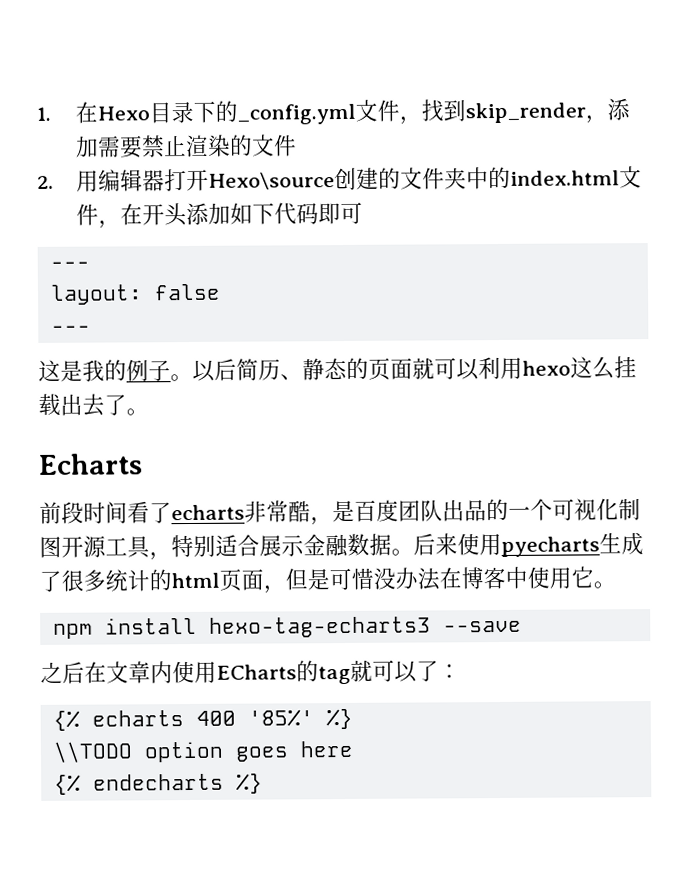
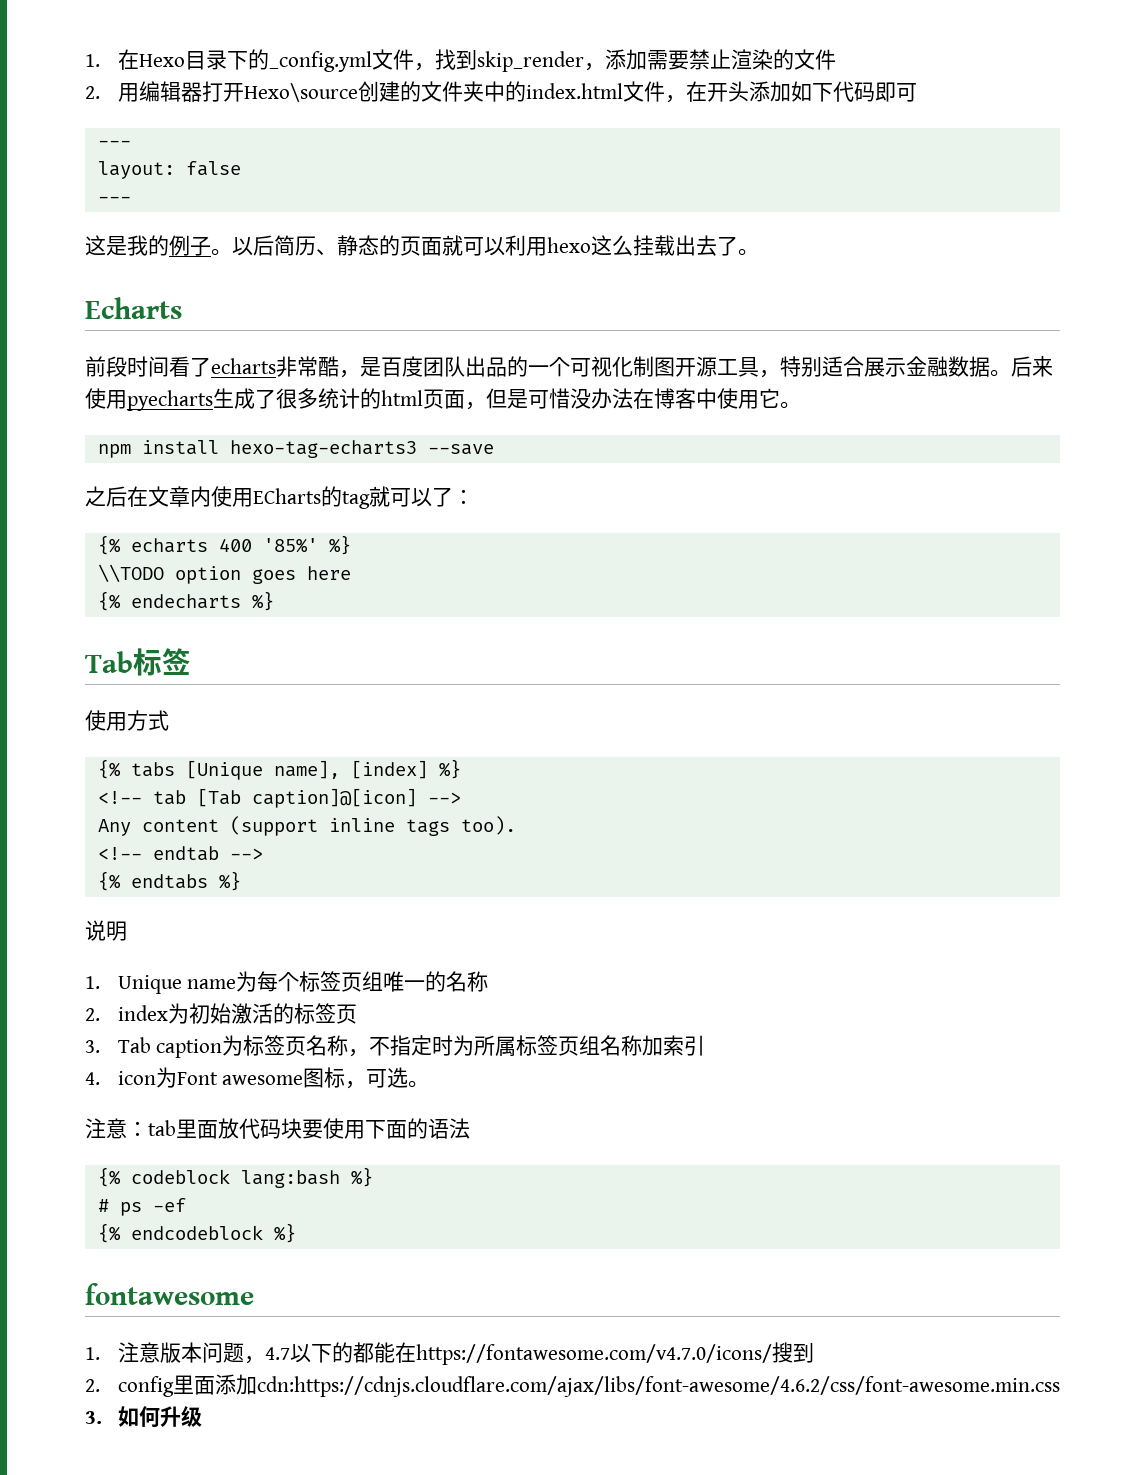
(263, 783) none -> [85,648,191,676] [85,710,169,731] [97,759,461,780] [97,788,461,808] [97,816,516,836] [97,846,263,861] [97,871,241,891] [85,920,127,941] [85,971,489,994] [85,1003,357,1024] [85,1035,706,1058] [85,1067,430,1089] [85,1118,470,1139] [97,1167,373,1188] [97,1198,186,1216] [97,1223,296,1243] [85,1283,254,1305] [85,1342,814,1365] [85,1374,1060,1397] [85,1406,202,1428] // Tab标签 // 使用方式 // {% tabs [Unique name], [index] %} // <!-- tab [Tab caption]@[icon] --> // Any content (support inline tags too). // <!-- endtab --> // {% endtabs %} // 说明 // 1. Unique name为每个标签页组唯一的名称 // 2. index为初始激活的标签页 // 3. Tab caption为标签页名称，不指定时为所属标签页组名称加索引 // 4. icon为Font awesome图标，可选。 // 注意：tab里面放代码块要使用下面的语法 // {% codeblock lang:bash %} // # ps -ef // {% endcodeblock %} // fontawesome // 1.注意版本问题，4.7以下的都能在https://fontawesome.com/v4.7.0/icons/搜到 // 2. config里面添加cdn:https://cdnjs.cloudflare.com/ajax/libs/font-awesome/4.6.2/css/font-awesome.min.css // 3.如何升级

